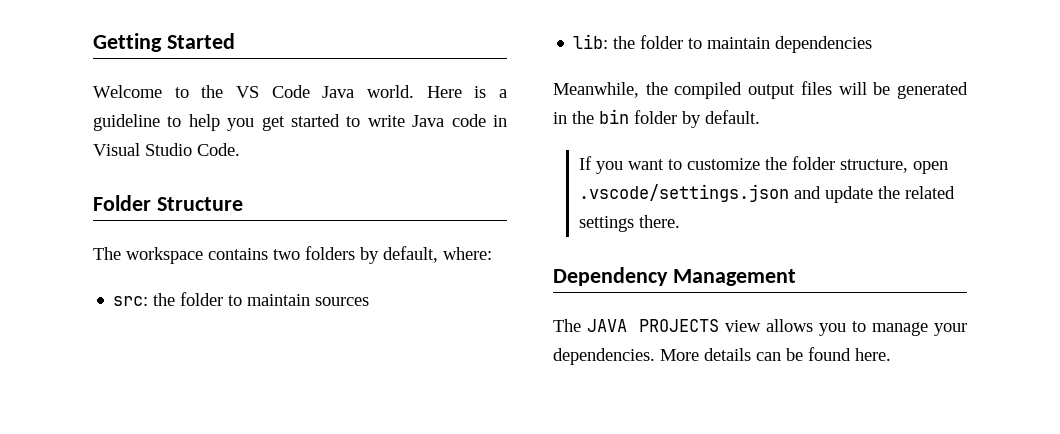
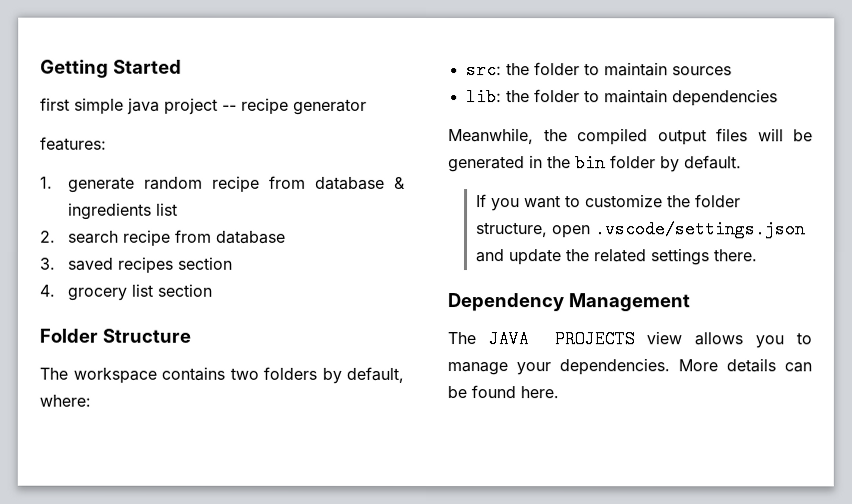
[93,85,508,98] [93,114,507,131] [93,143,240,156] Welcome to the VS Code Java world. Here is a guideline to help you get started to write Java code in Visual Studio Code. -> [40,97,367,115] [40,136,107,151] [40,175,406,193] [67,202,178,220] [40,229,286,247] [39,256,232,274] [39,283,212,301] first simple java project -- recipe generator // features: // 1. generate random recipe from database & ingredients list // 2. search recipe from database // 3. saved recipes section // 4. grocery list section

